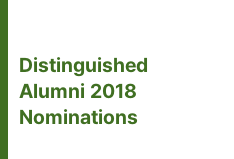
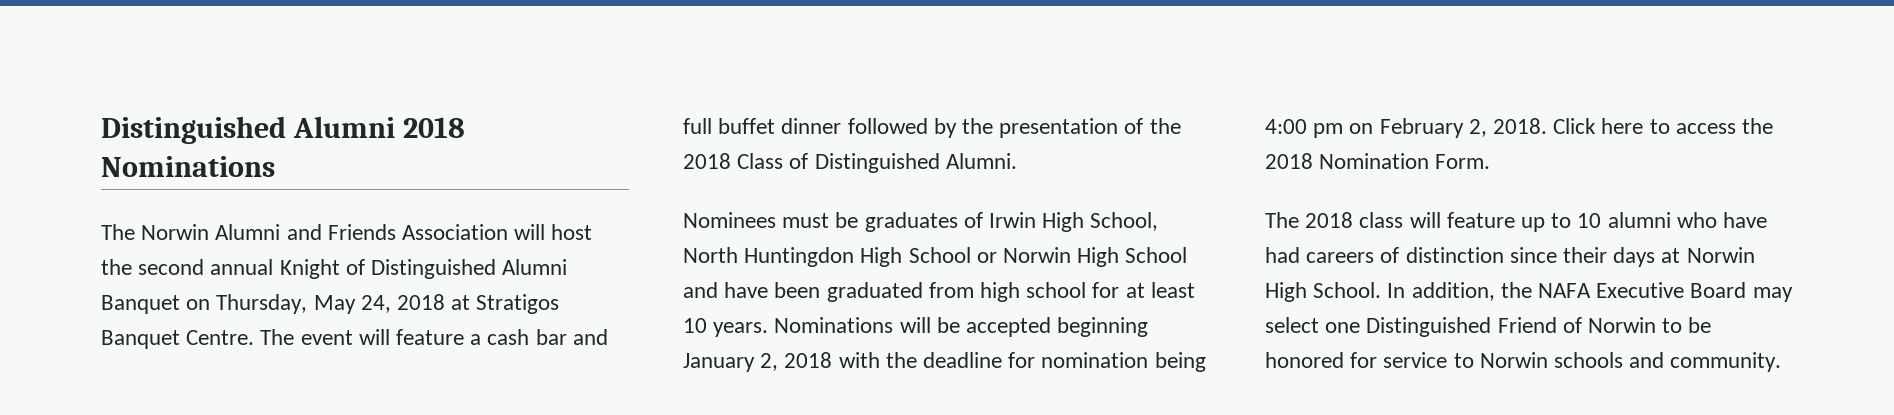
(138, 117) none -> [101,224,593,240] [101,259,568,279] [101,294,560,314] [101,329,608,349] [683,118,1181,138] [683,153,1017,173] [683,212,1159,232] [683,247,1188,267] [683,282,1195,302] [683,317,1149,337] [683,352,1206,372] [1265,118,1774,138] [1265,153,1491,169] [1265,212,1768,232] [1265,247,1755,267] [1265,282,1793,302] [1265,317,1712,337] [1265,352,1782,372] // The Norwin Alumni and Friends Association will host the second annual Knight of Distinguished Alumni Banquet on Thursday, May 24, 2018 at Stratigos Banquet Centre. The event will feature a cash bar and full buffet dinner followed by the presentation of the 2018 Class of Distinguished Alumni. // Nominees must be graduates of Irwin High School, North Huntingdon High School or Norwin High School and have been graduated from high school for at least 10 years. Nominations will be accepted beginning January 2, 2018 with the deadline for nomination being 4:00 pm on February 2, 2018. Click here to access the 2018 Nomination Form. // The 2018 class will feature up to 10 alumni who have had careers of distinction since their days at Norwin High School. In addition, the NAFA Executive Board may select one Distinguished Friend of Norwin to be honored for service to Norwin schools and community.

